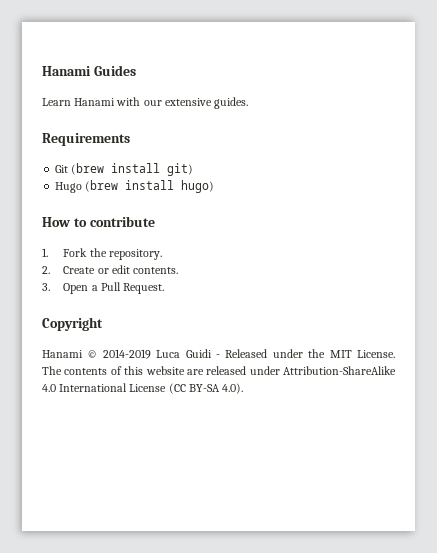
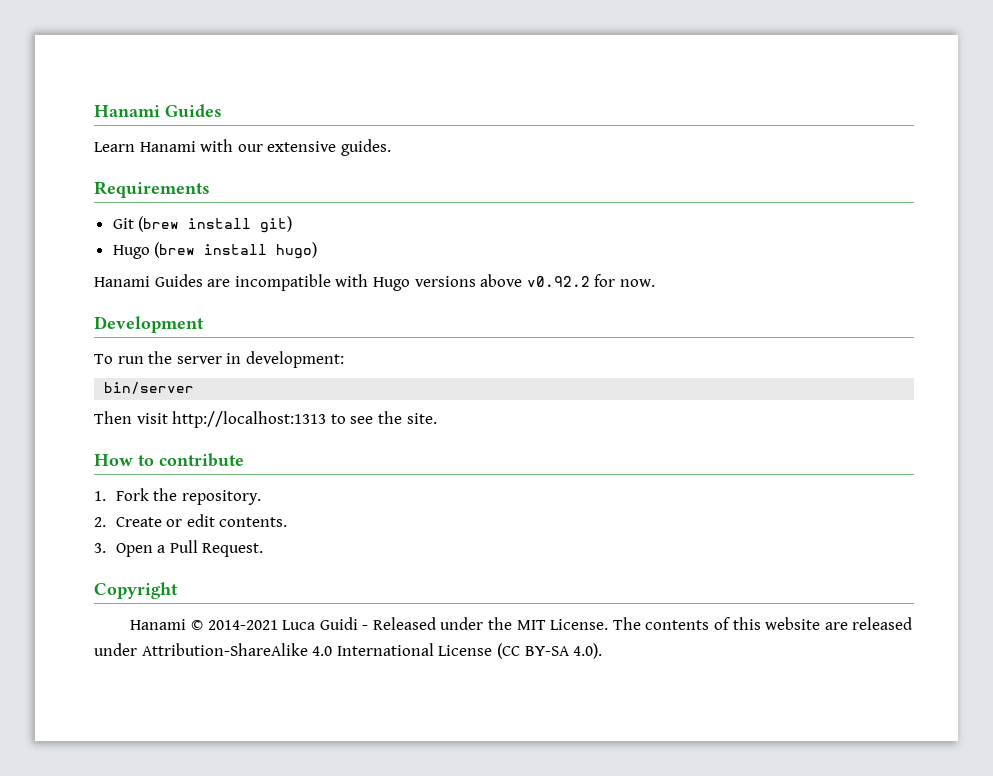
(215, 186) none -> [94,274,655,291] [94,316,204,333] [94,351,344,368] [104,382,195,394] [94,411,437,428] // Hanami Guides are incompatible with Hugo versions above v0.92.2 for now. // Development // To run the server in development: // bin/server // Then visit http://localhost:1313 to see the site.
[102,349,151,359] 2014-2019 -> [207,620,278,630] 2014-2021

